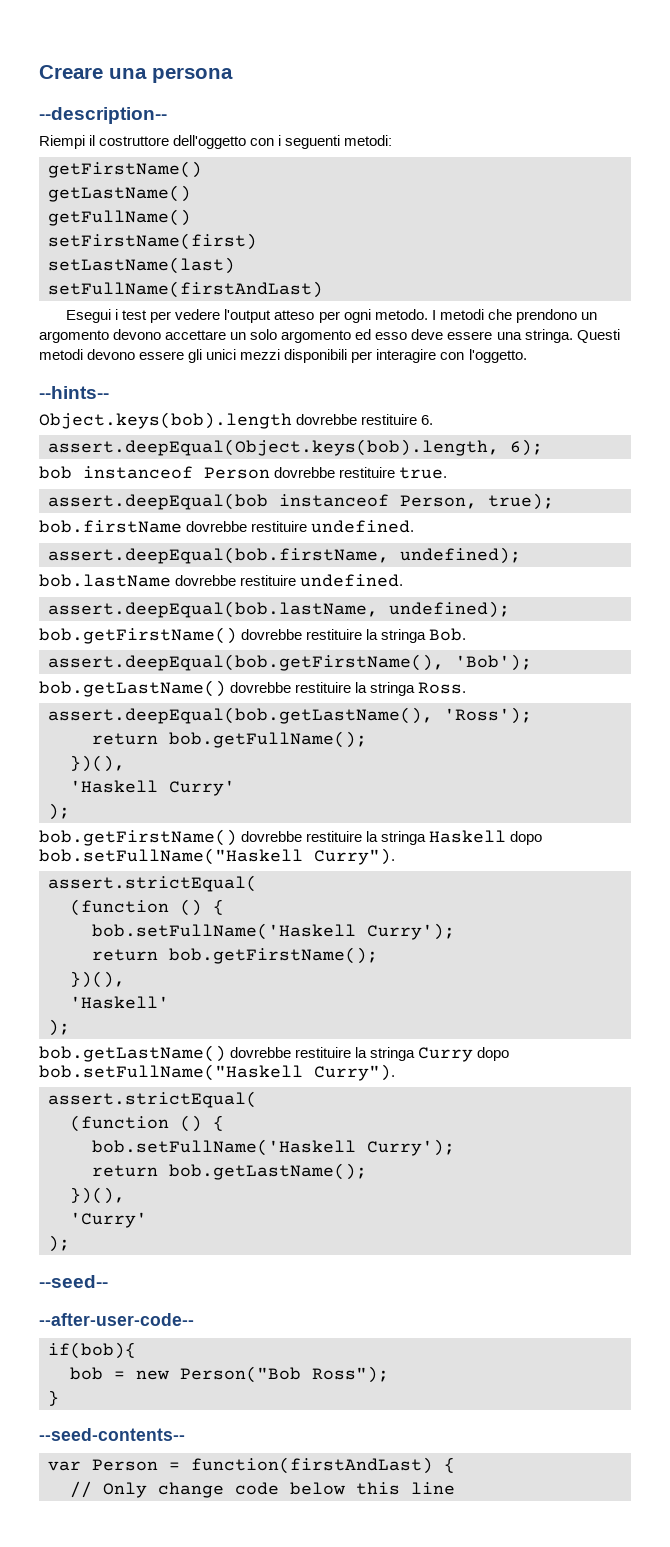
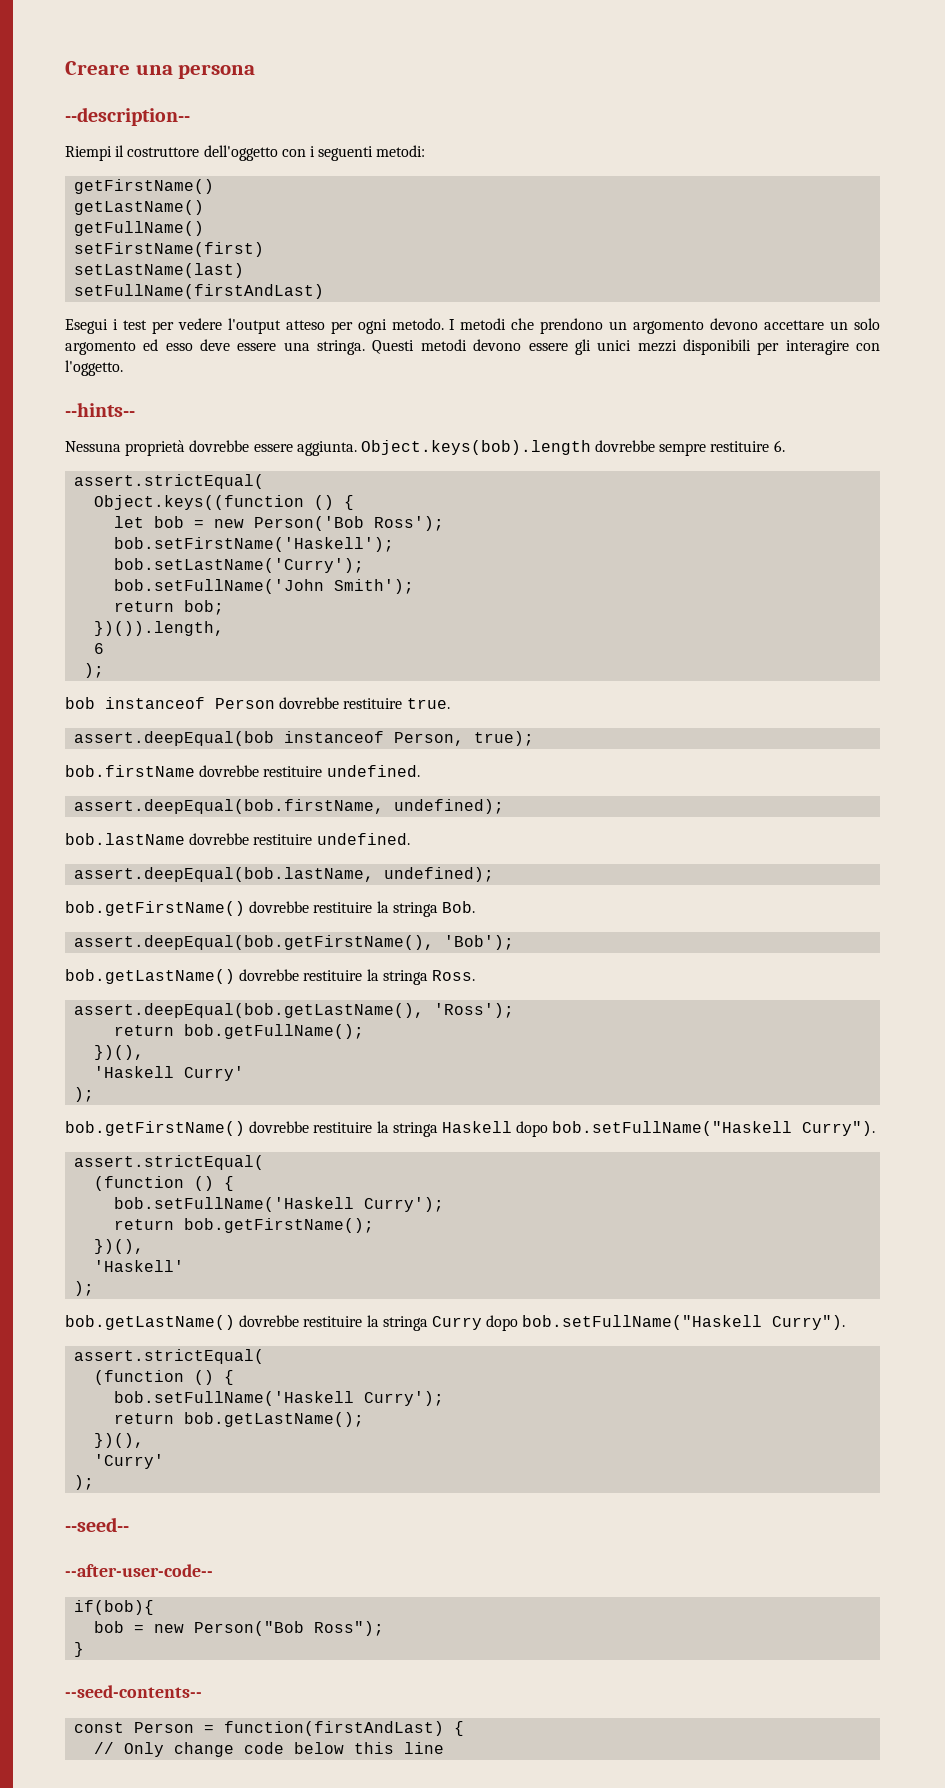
(109, 392) none -> [65,440,357,456] Nessuna proprietà dovrebbe essere aggiunta.
(358, 419) none -> [659,443,707,456] sempre
[48,439,543,456] assert.deepEqual(Object.keys(bob).length, 6); -> [74,474,265,489] [94,495,355,510] [114,516,445,531] [114,537,395,552] [114,558,365,573] [114,579,415,594] [114,600,225,615] [94,621,225,636] [94,643,105,654] [84,663,105,678] assert.strictEqual( // Object.keys((function () { // let bob = new Person('Bob Ross'); // bob.setFirstName('Haskell'); // bob.setLastName('Curry'); // bob.setFullName('John Smith'); // return bob; // })()).length, // 6 // );
[48,1461,81,1471] var -> [74,1722,125,1733] const

